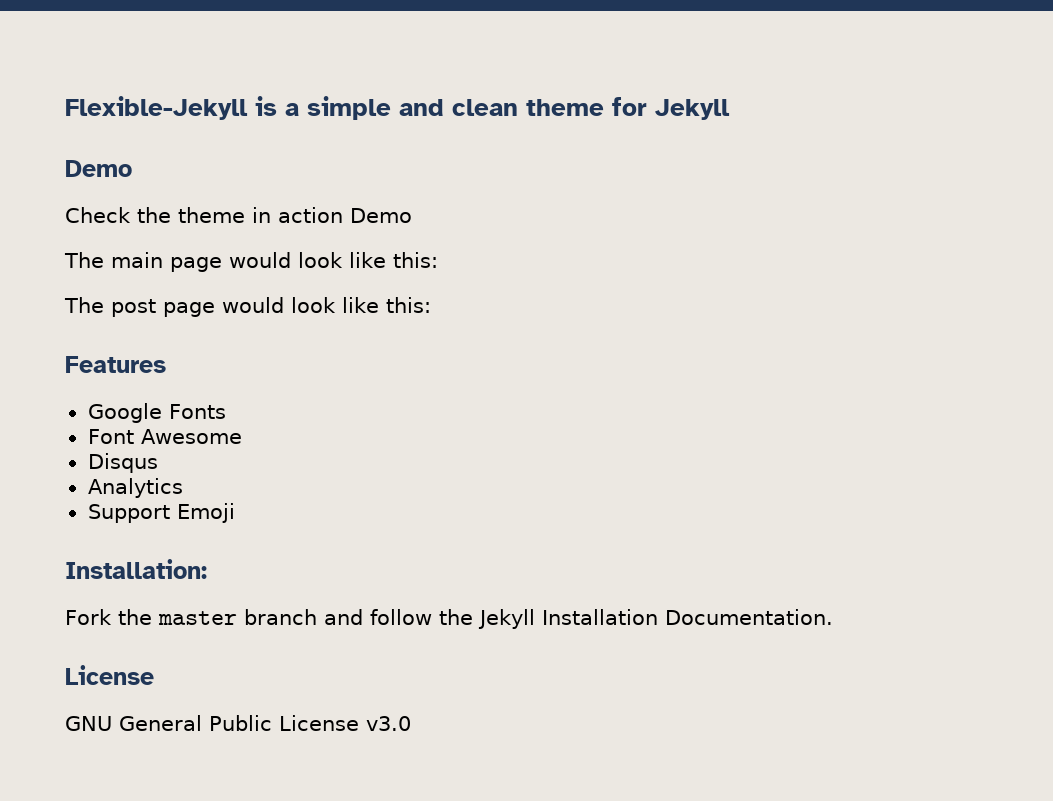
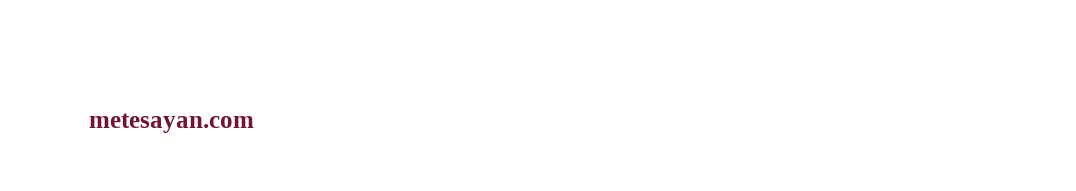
[65,96,730,120] [65,160,132,177] [65,207,412,223] [64,252,438,272] [64,297,431,317] [65,356,166,373] [87,403,226,423] [87,429,242,444] [87,453,158,473] [87,478,183,498] [87,503,235,523] [65,559,207,579] [65,609,833,629] [65,665,154,685] [65,715,411,731] Flexible-Jekyll is a simple and clean theme for Jekyll // Demo // Check the theme in action Demo // The main page would look like this: // The post page would look like this: // Features // Google Fonts // Font Awesome // Disqus // Analytics // Support Emoji // Installation: // Fork the master branch and follow the Jekyll Installation Documentation. // License // GNU General Public License v3.0 -> [89,113,254,133] metesayan.com

